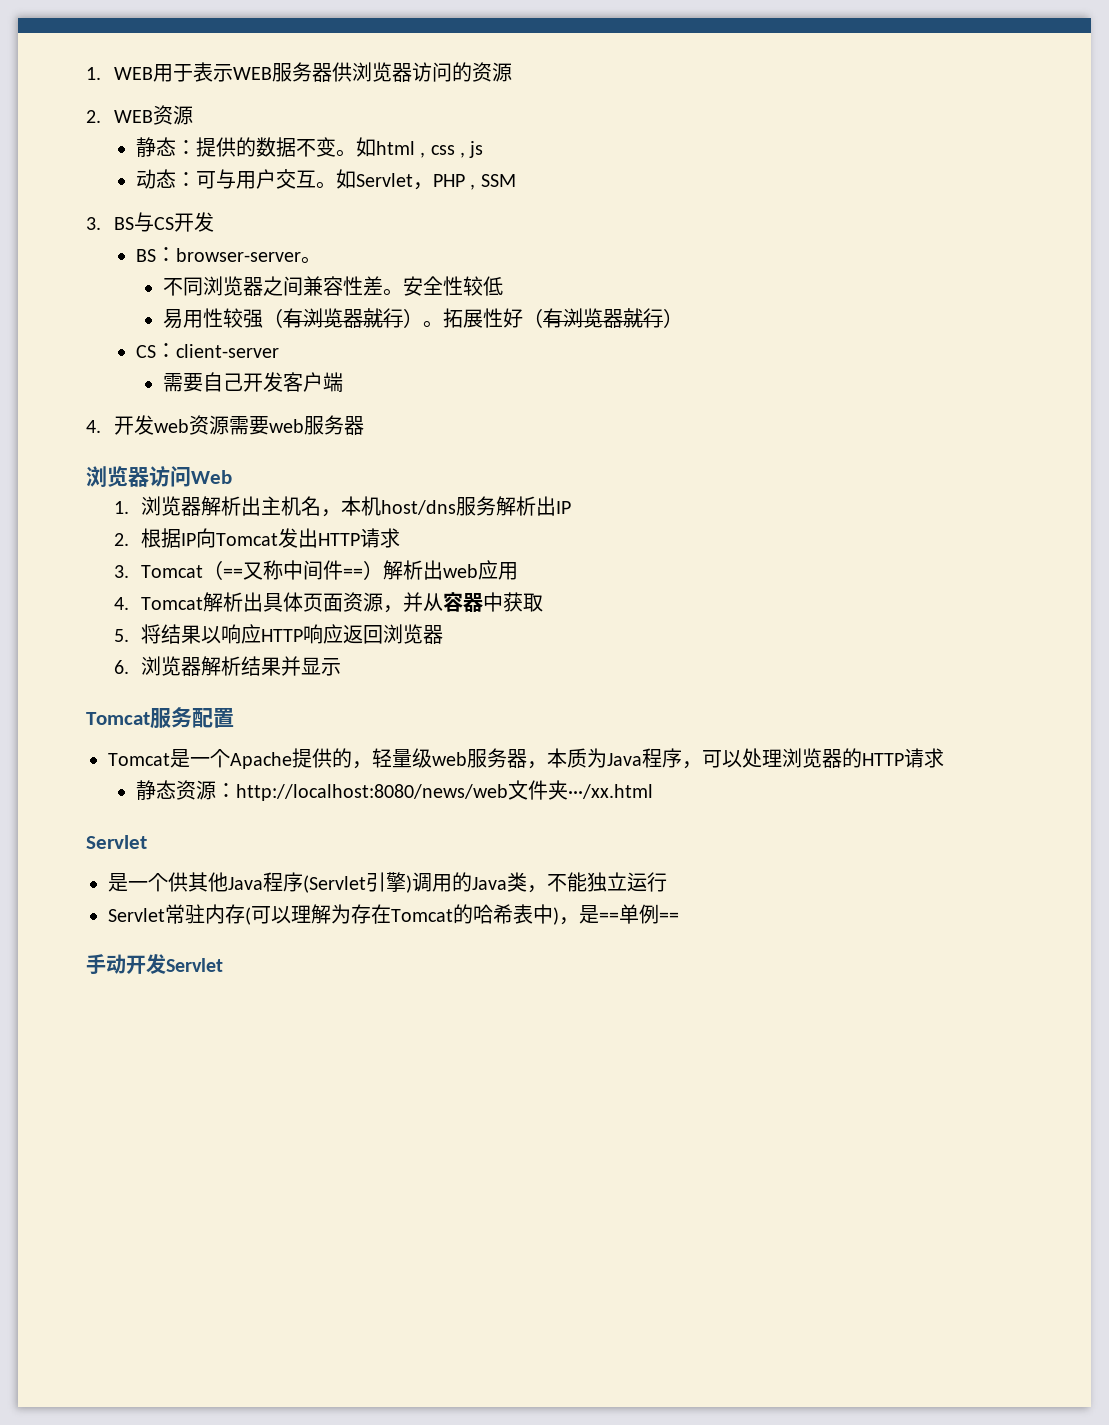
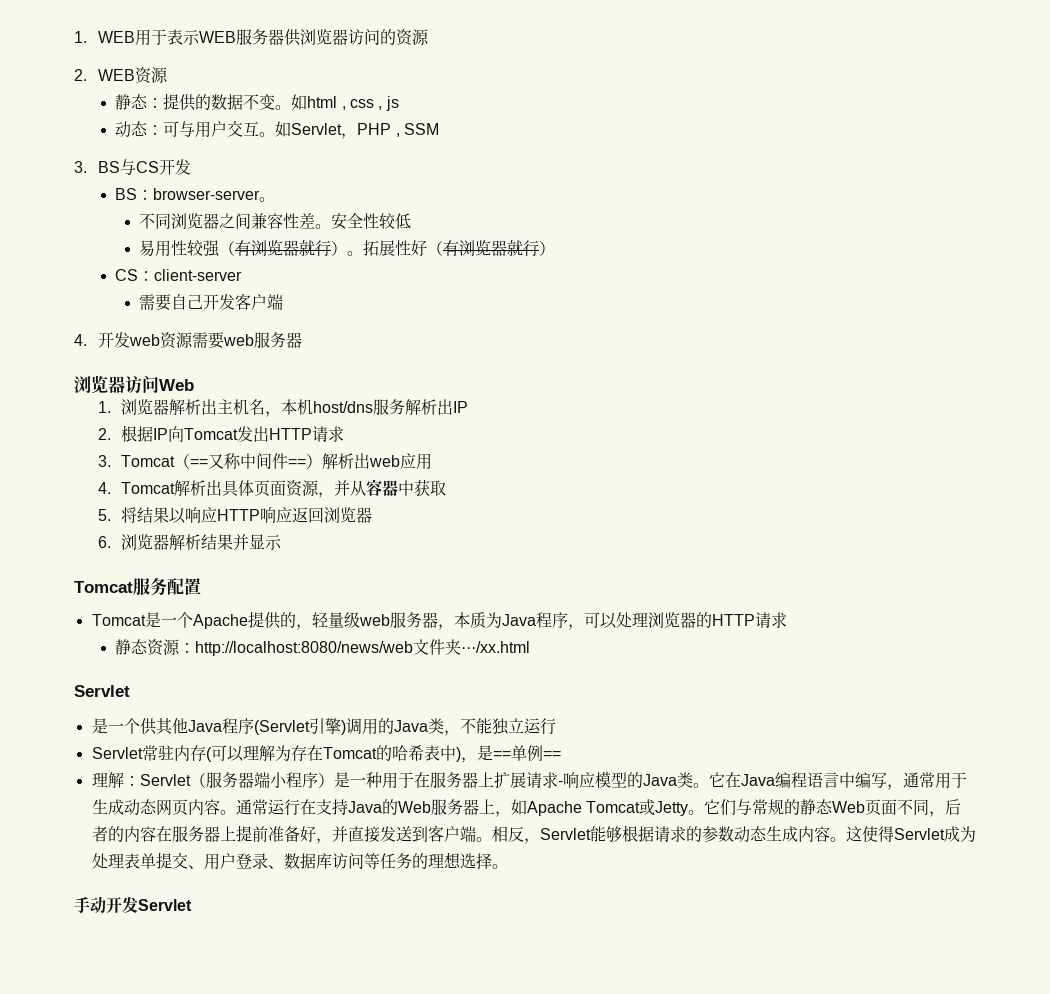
(679, 917) none -> [91,771,967,790] [91,799,961,817] [91,825,976,844] [91,852,508,870] // 理解：Servlet（服务器端小程序）是一种用于在服务器上扩展请求-响应模型的Java类。它在Java编程语言中编写，通常用于生成动态网页内容。通常运行在支持Java的Web服务器上，如Apache Tomcat或Jetty。它们与常规的静态Web页面不同，后者的内容在服务器上提前准备好，并直接发送到客户端。相反，Servlet能够根据请求的参数动态生成内容。这使得Servlet成为处理表单提交、用户登录、数据库访问等任务的理想选择。

